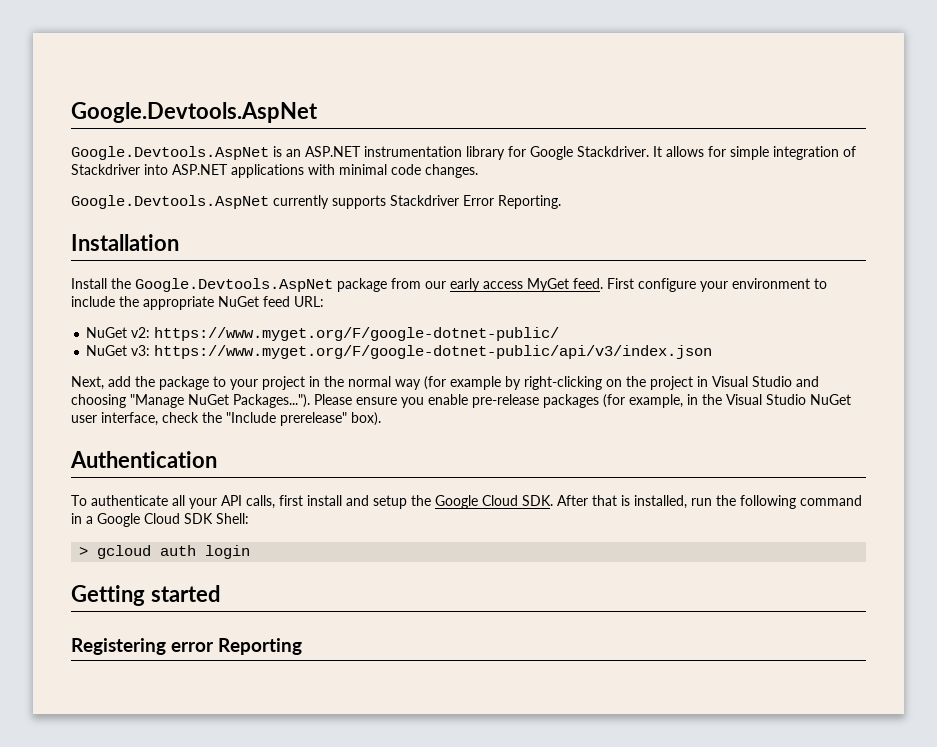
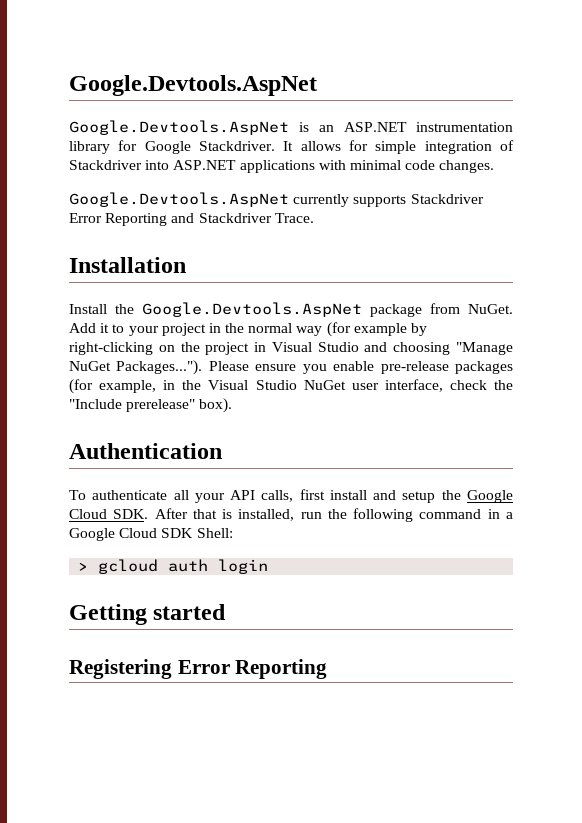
[498,195,561,209] Reporting. -> [105,213,314,226] Reporting and Stackdriver Trace.
[425,278,827,292] [71,296,324,310] [86,327,560,341] [86,345,713,359] [71,376,209,390] our early access MyGet feed. First configure your environment to include the appropriate NuGet feed URL: // NuGet v2: https://www.myget.org/F/google-dotnet-public/ // NuGet v3: https://www.myget.org/F/google-dotnet-public/api/v3/index.json // Next, add the package -> [468,304,513,314] [69,323,110,333] NuGet. Add it
[171,642,215,652] error -> [177,660,230,674] Error

